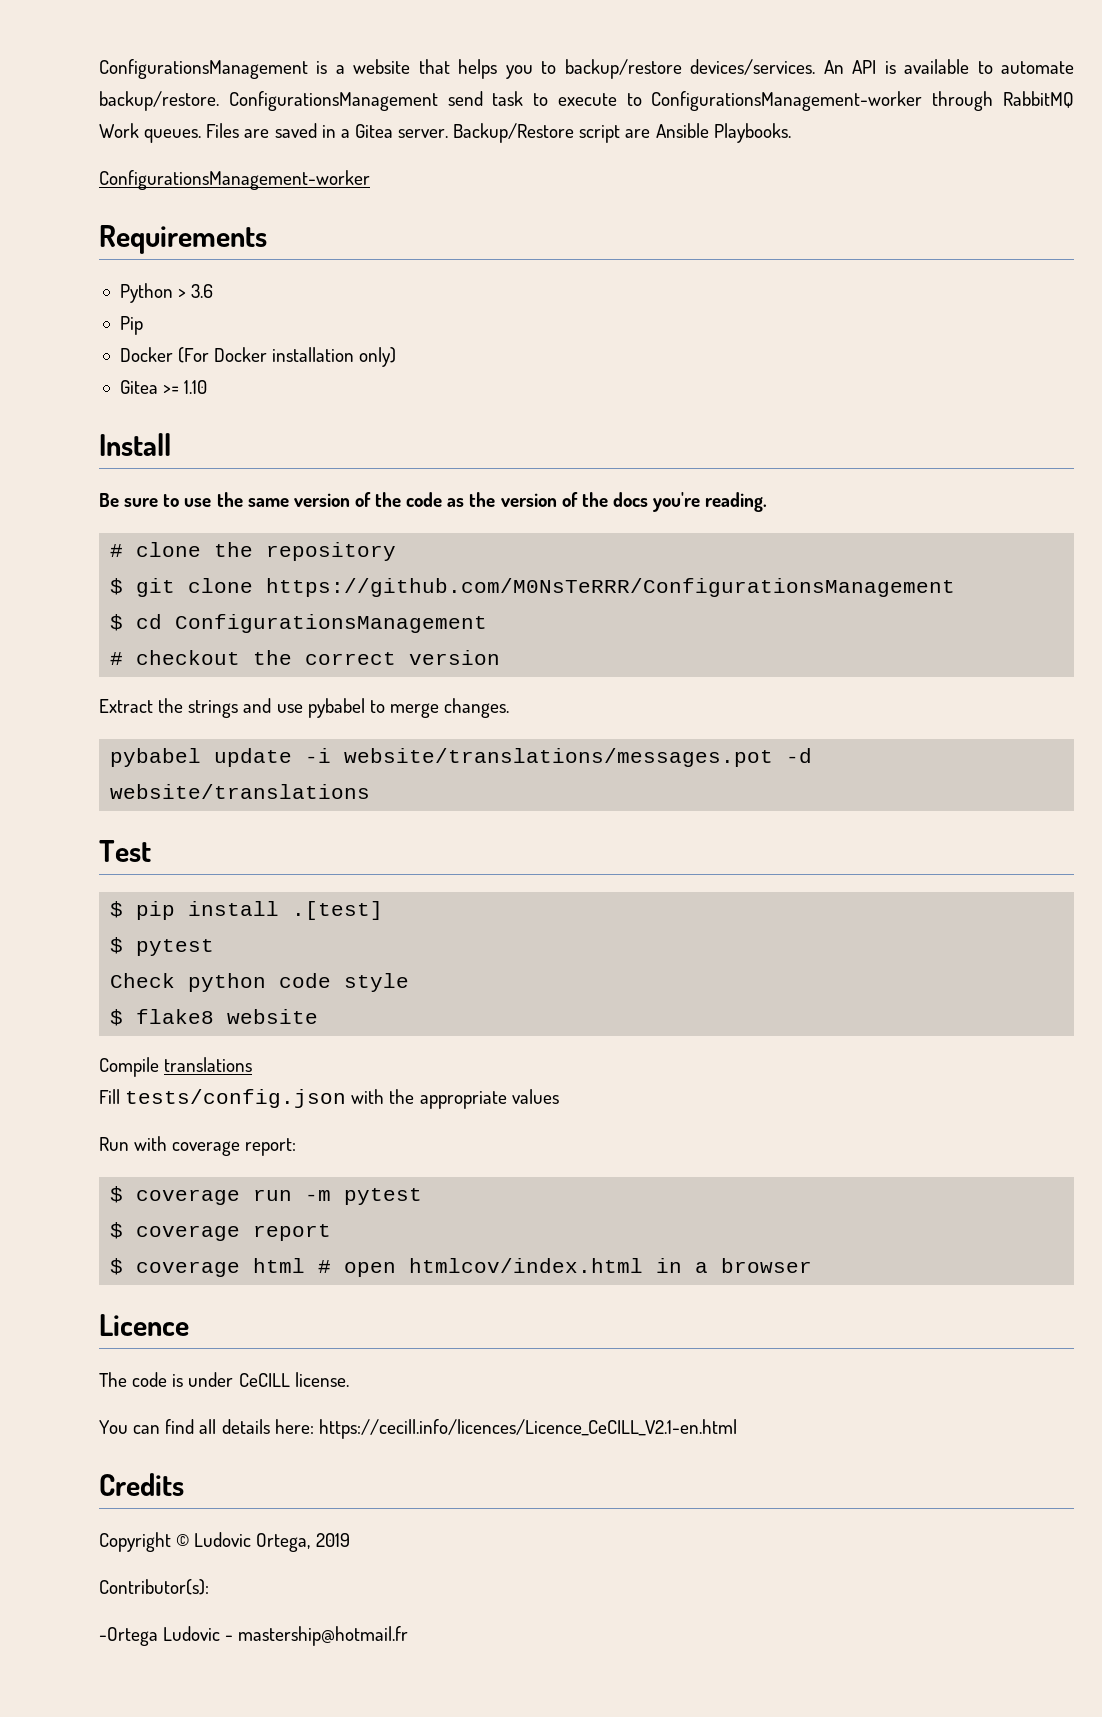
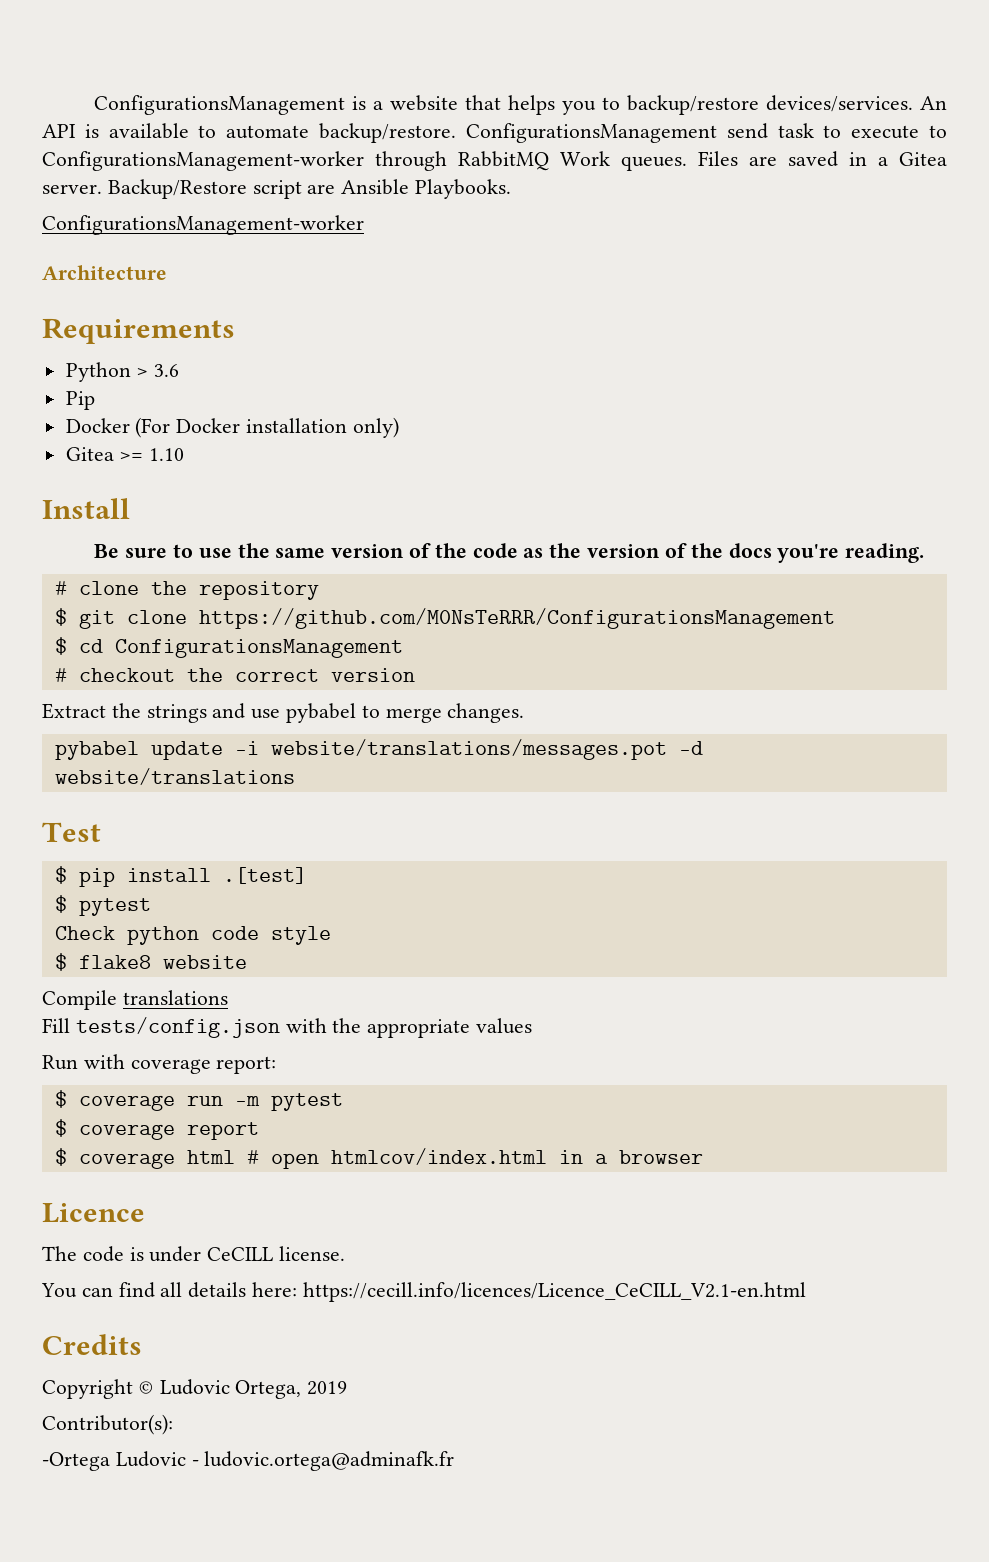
(370, 180) none -> [42,265,167,280] // Architecture
[238,1626,409,1646] mastership@hotmail.fr -> [204,1451,455,1471] ludovic.ortega@adminafk.fr

